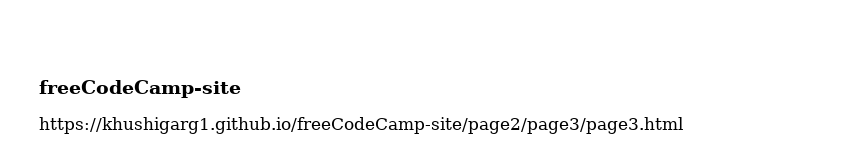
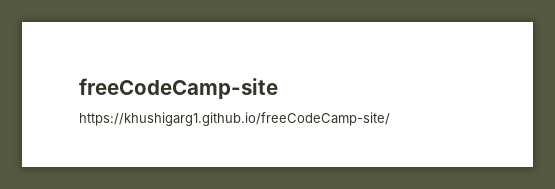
[39,117,683,134] https://khushigarg1.github.io/freeCodeCamp-site/page2/page3/page3.html -> [79,112,390,126] https://khushigarg1.github.io/freeCodeCamp-site/

